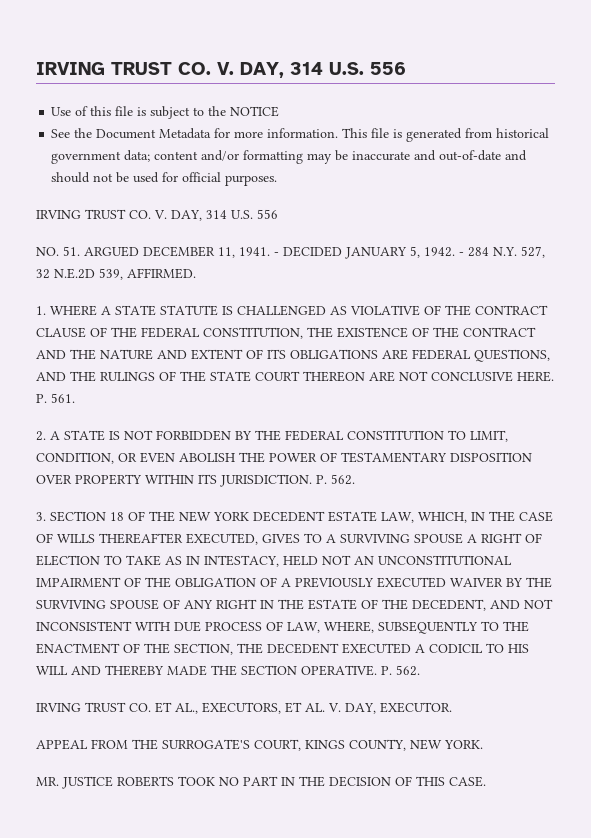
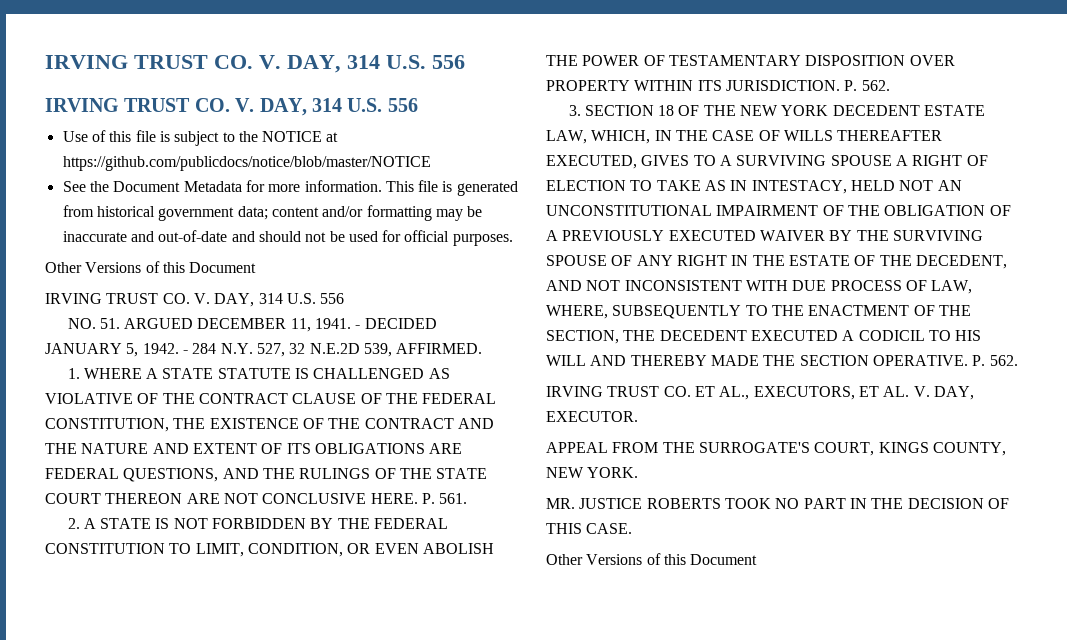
[36,62,406,78] IRVING TRUST CO. V. DAY, 314 U.S. 556 -> [45,55,465,73] [45,98,418,116] IRVING TRUST CO. V. DAY, 314 U.S. 556 // IRVING TRUST CO. V. DAY, 314 U.S. 556
(280, 111) none -> [326,132,339,142] [62,156,431,171] at https://github.com/publicdocs/notice/blob/master/NOTICE
(278, 180) none -> [45,261,257,273] // Other Versions of this Document
(486, 781) none -> [546,553,758,565] // Other Versions of this Document

